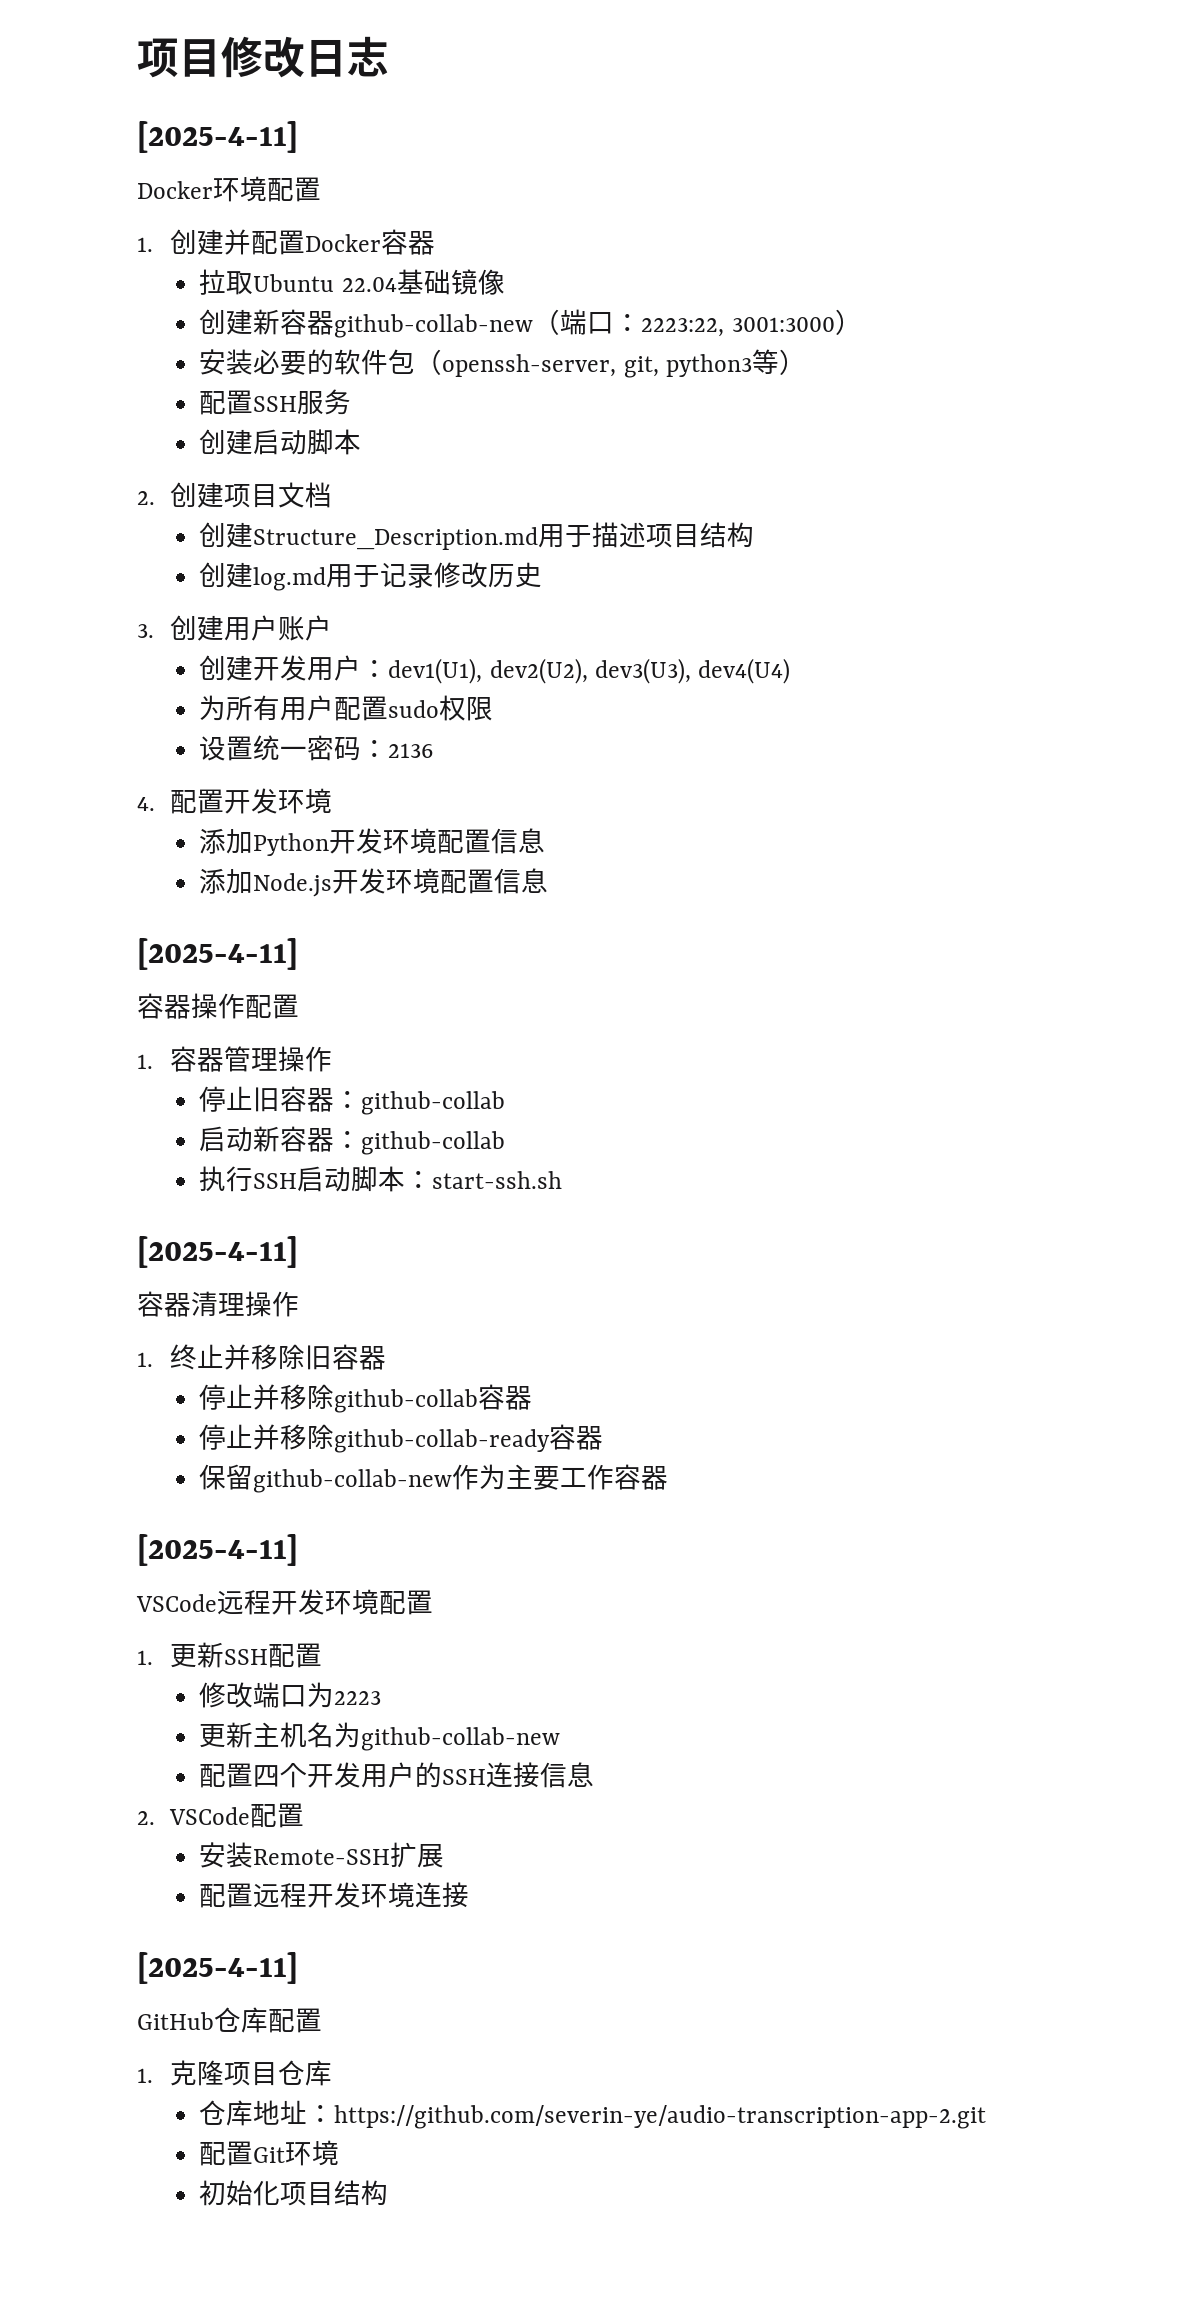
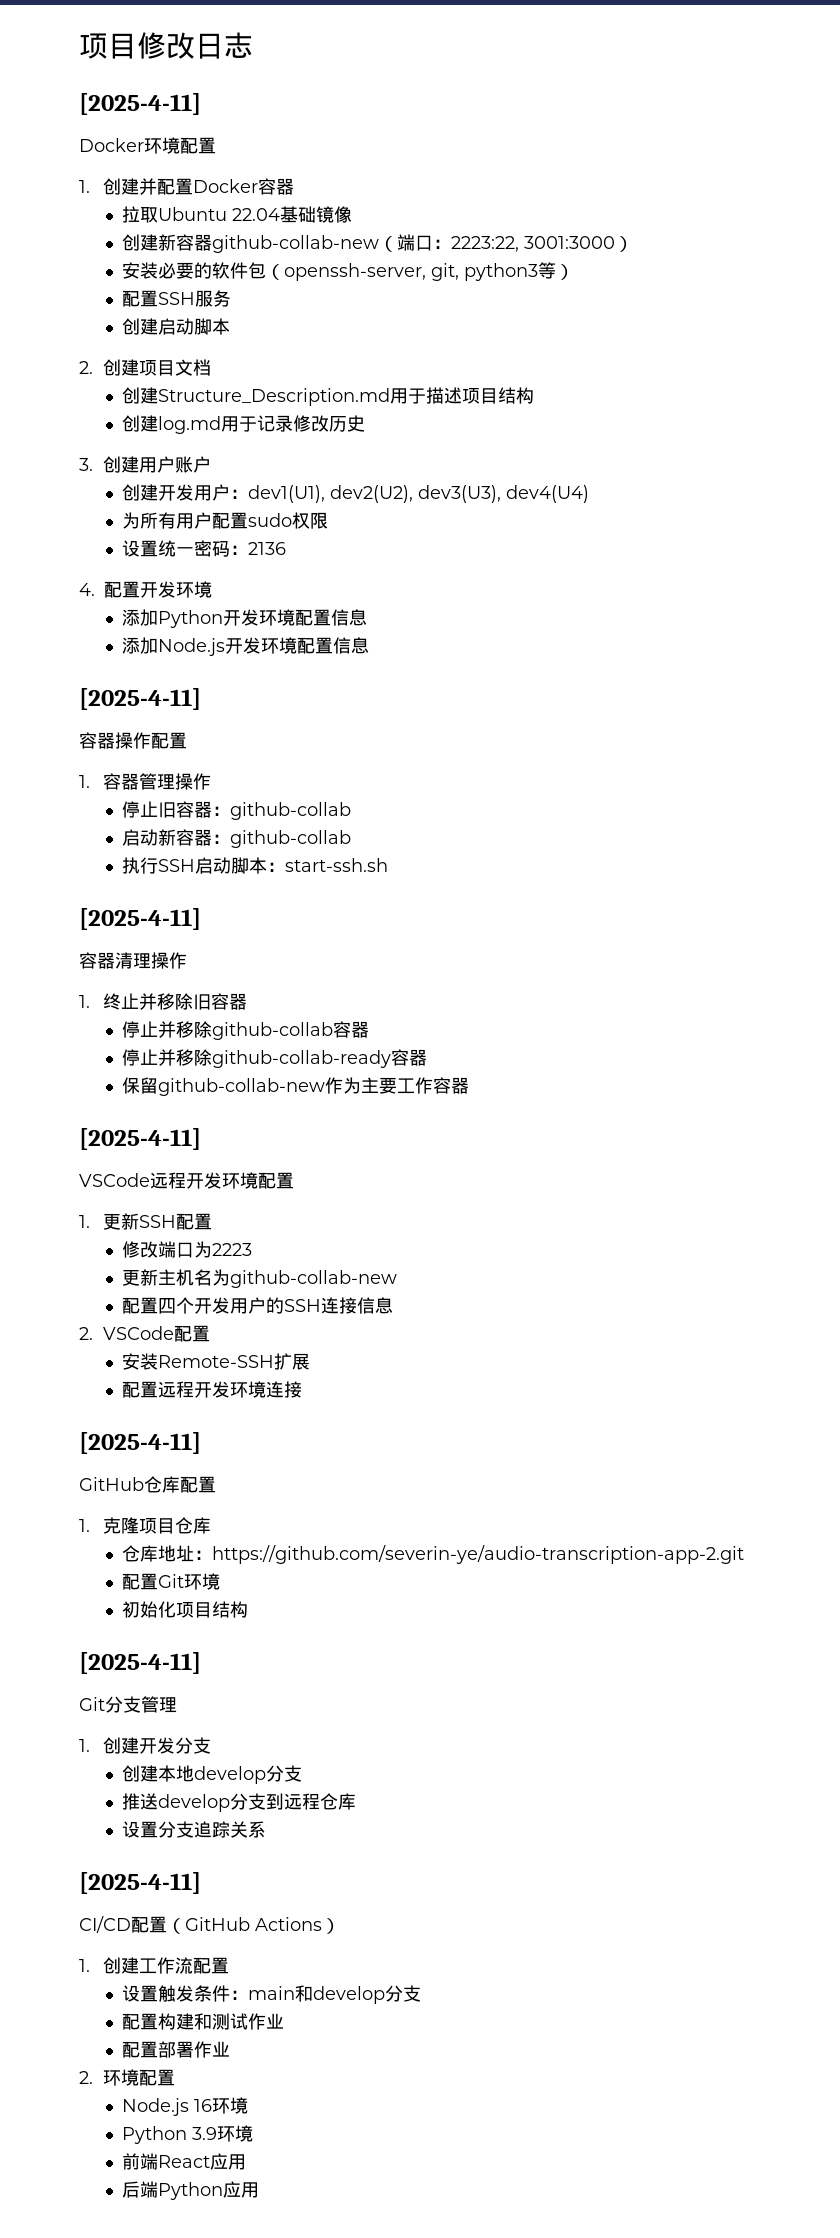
(389, 2193) none -> [79,1652,201,1674] [79,1696,177,1713] [79,1737,211,1754] [122,1765,303,1784] [122,1793,357,1812] [122,1821,267,1838] [79,1872,201,1894] [79,1916,340,1934] [79,1957,229,1974] [122,1985,422,2004] [122,2013,285,2030] [122,2041,231,2058] [79,2069,175,2086] [122,2097,249,2116] [122,2125,254,2144] [122,2153,247,2170] [122,2181,260,2200] // [2025-4-11] // Git分支管理 // 1.创建开发分支 // 创建本地develop分支 // 推送develop分支到远程仓库 // 设置分支追踪关系 // [2025-4-11] // CI/CD配置（GitHub Actions） // 1.创建工作流配置 // 设置触发条件：main和develop分支 // 配置构建和测试作业 // 配置部署作业 // 2.环境配置 // Node.js 16环境 // Python 3.9环境 // 前端React应用 // 后端Python应用

